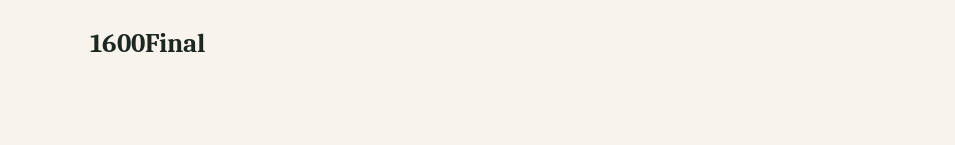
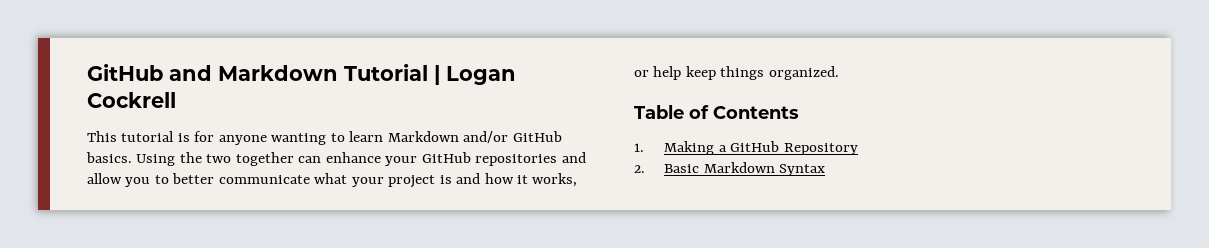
[90,33,205,52] 1600Final -> [87,64,516,85] [87,92,176,108] [87,131,562,145] [86,152,586,166] [87,173,578,188] [634,66,839,80] [634,105,799,119] [634,141,858,155] [634,162,826,176] GitHub and Markdown Tutorial | Logan Cockrell // This tutorial is for anyone wanting to learn Markdown and/or GitHub basics. Using the two together can enhance your GitHub repositories and allow you to better communicate what your project is and how it works, or help keep things organized. // Table of Contents // 1. Making a GitHub Repository // 2. Basic Markdown Syntax

